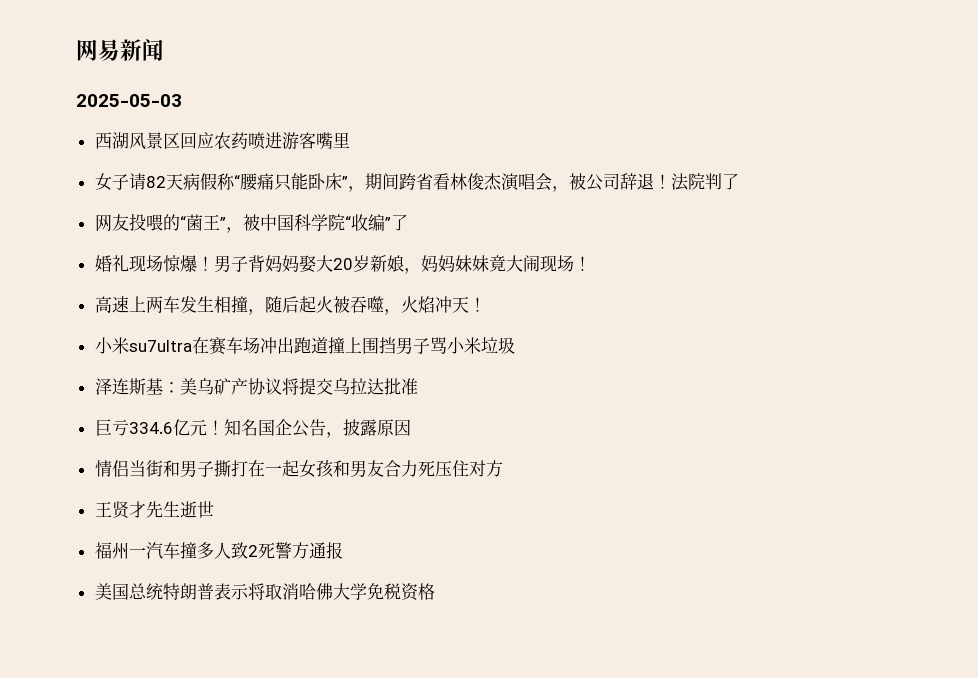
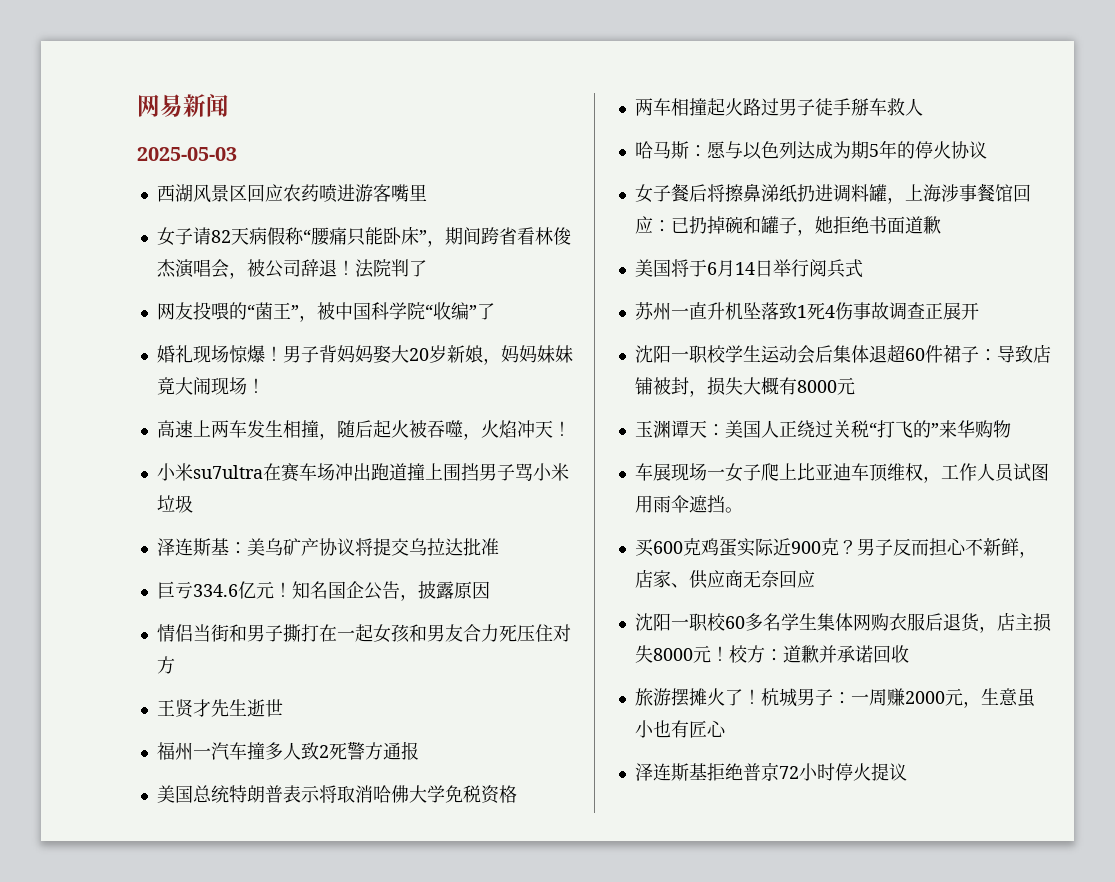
(435, 591) none -> [634,98,923,116] [634,140,987,160] [634,183,1031,204] [634,216,941,236] [634,259,863,278] [634,302,979,320] [634,344,1051,364] [634,377,855,397] [634,420,1011,438] [634,463,1049,483] [634,495,743,513] [634,538,1037,558] [634,569,815,589] [634,612,1051,633] [634,645,909,663] [634,688,1035,708] [634,720,726,738] [634,763,907,781] // 两车相撞起火路过男子徒手掰车救人 // 哈马斯：愿与以色列达成为期5年的停火协议 // 女子餐后将擦鼻涕纸扔进调料罐，上海涉事餐馆回应：已扔掉碗和罐子，她拒绝书面道歉 // 美国将于6月14日举行阅兵式 // 苏州一直升机坠落致1死4伤事故调查正展开 // 沈阳一职校学生运动会后集体退超60件裙子：导致店铺被封，损失大概有8000元 // 玉渊谭天：美国人正绕过关税“打飞的”来华购物 // 车展现场一女子爬上比亚迪车顶维权，工作人员试图用雨伞遮挡。 // 买600克鸡蛋实际近900克？男子反而担心不新鲜，店家、供应商无奈回应 // 沈阳一职校60多名学生集体网购衣服后退货，店主损失8000元！校方：道歉并承诺回收 // 旅游摆摊火了！杭城男子：一周赚2000元，生意虽小也有匠心 // 泽连斯基拒绝普京72小时停火提议

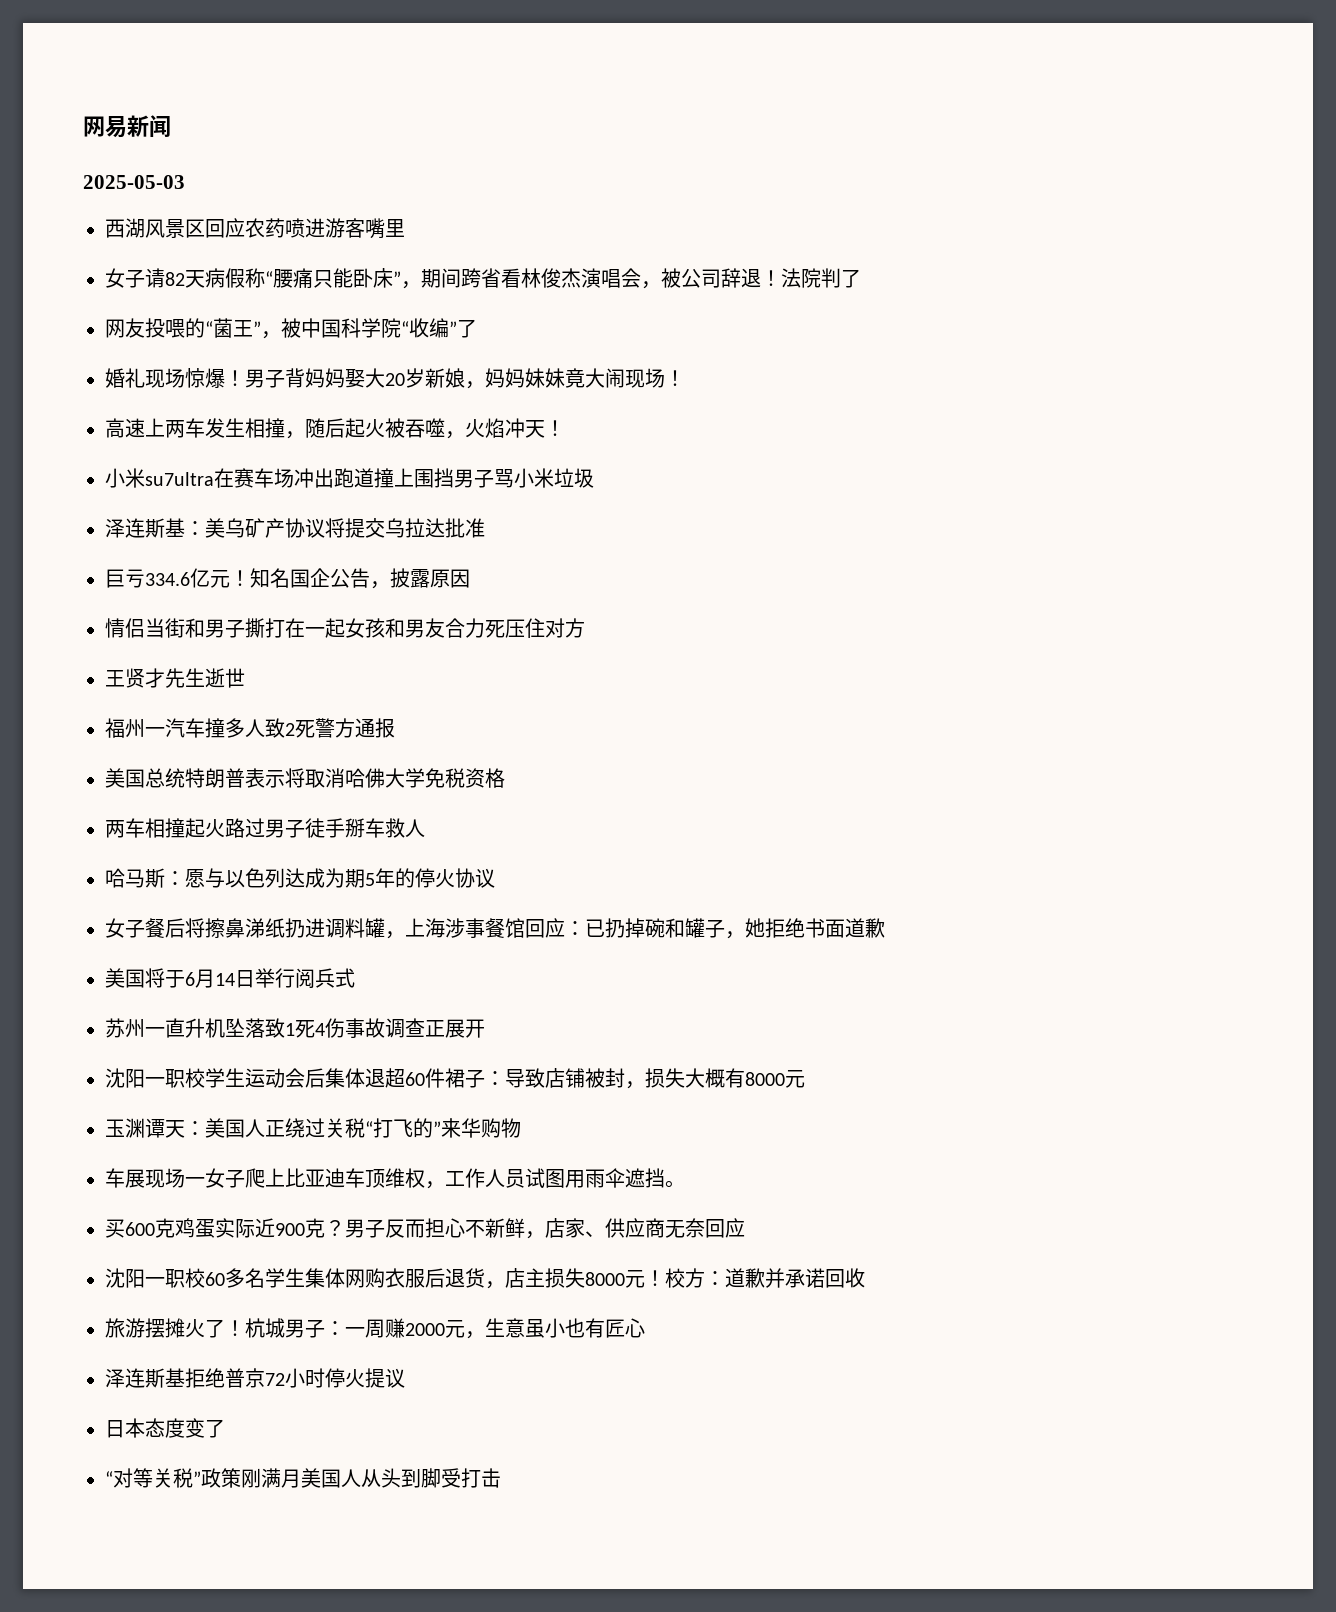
(907, 772) none -> [105,1418,225,1438] [105,1468,501,1488] // 日本态度变了 // “对等关税”政策刚满月美国人从头到脚受打击

